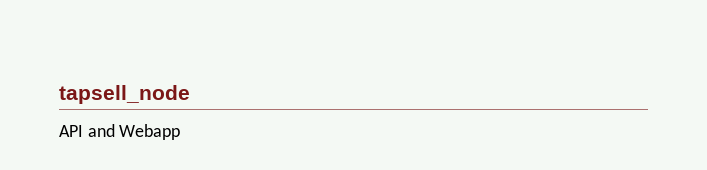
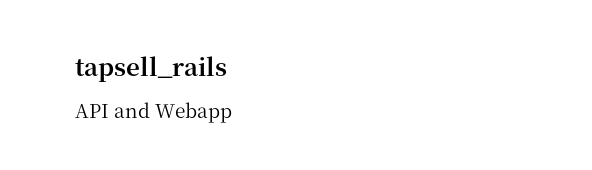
[59,85,190,104] tapsell_node -> [75,56,227,82] tapsell_rails

